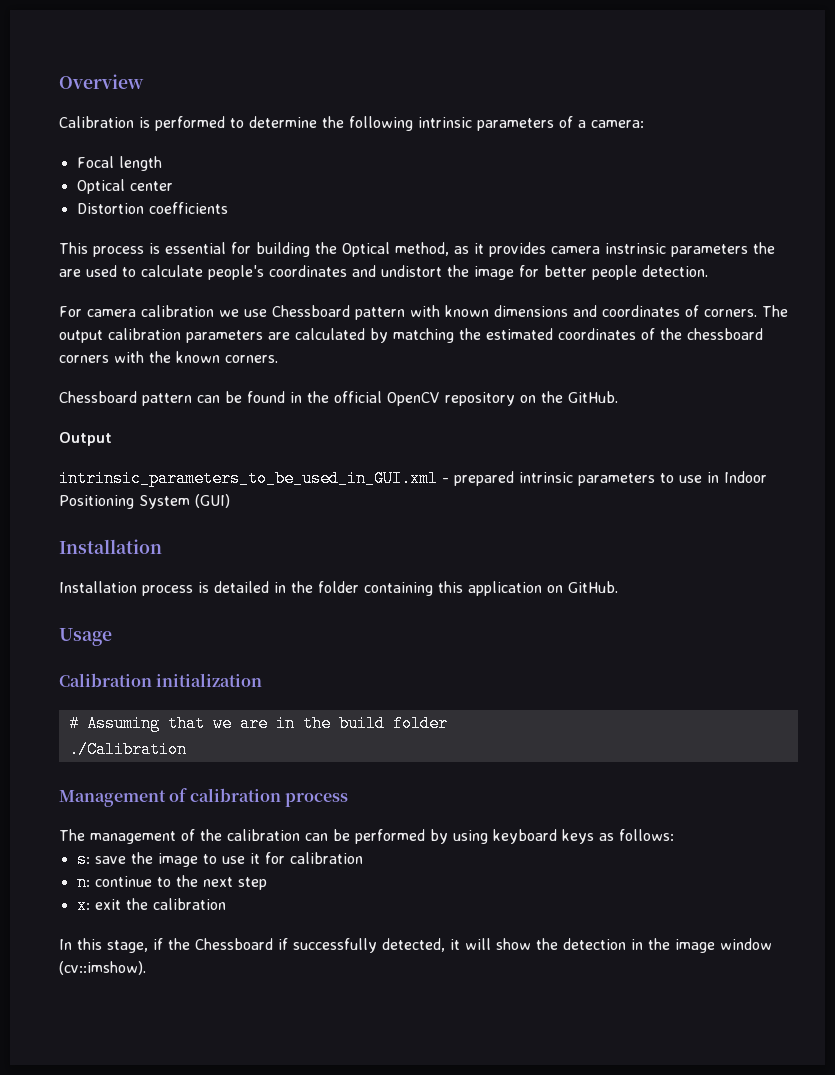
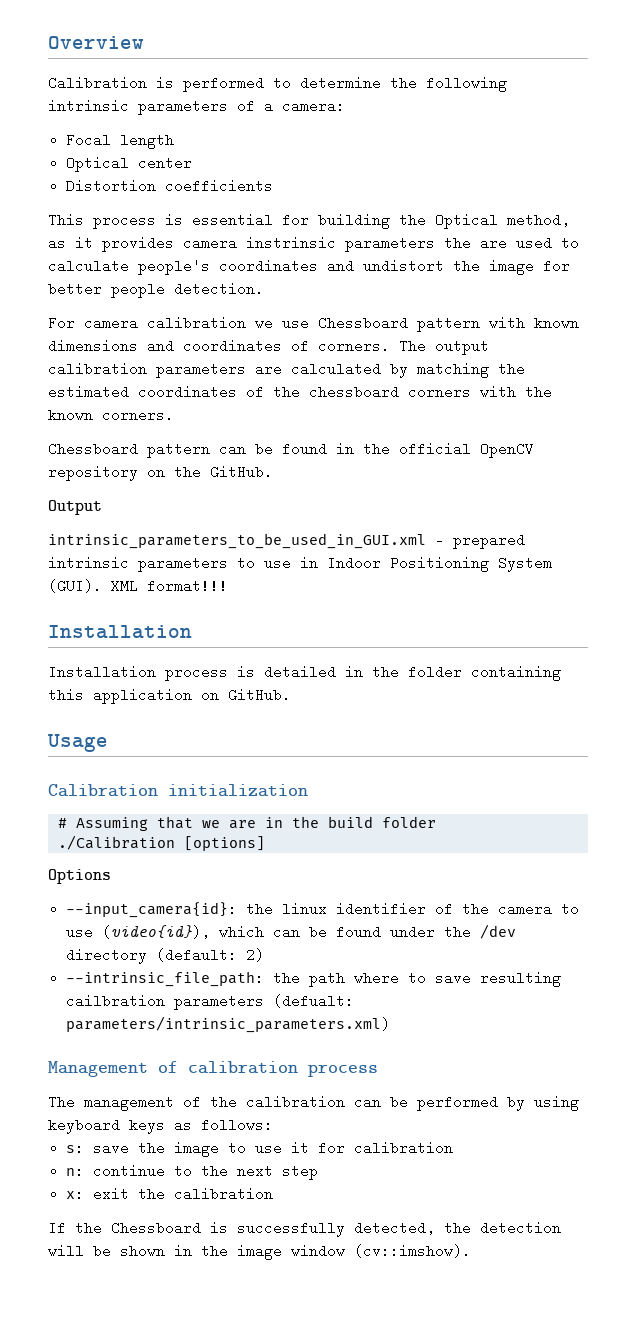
[195,494,230,508] (GUI) -> [48,579,228,593] (GUI). XML format!!!
(187, 749) none -> [183,836,265,851] [48,869,111,884] [66,902,580,918] [66,924,517,939] [66,948,265,964] [66,971,562,987] [66,994,355,1010] [66,1016,391,1033] [options] // Options // --input_camera{id}: the linux identifier of the camera to use (video{id}), which can be found under the /dev directory (default: 2) // --intrinsic_file_path: the path where to save resulting cailbration parameters (defualt: parameters/intrinsic_parameters.xml)
[59,938,163,953] In this stage, if -> [48,1221,66,1235] If
[278,938,288,950] if -> [210,1222,228,1233] is
[450,938,626,950] it will show the detection -> [444,1221,561,1235] [48,1244,165,1258] the detection will be shown

